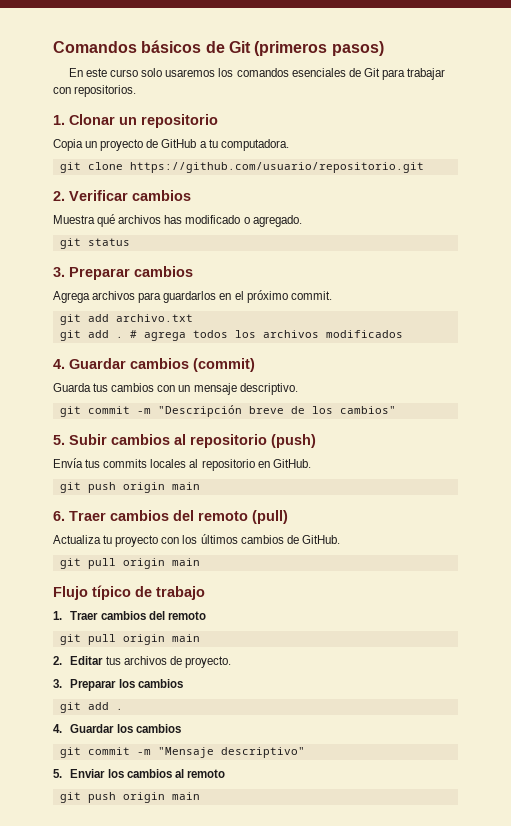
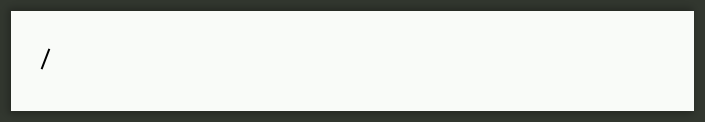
[53,40,384,56] [68,68,446,80] [53,85,137,97] [53,114,218,128] [53,139,289,151] [59,162,424,173] [53,190,191,201] [53,214,302,227] [59,238,130,249] [53,266,193,280] [53,290,332,303] [59,314,193,325] [59,330,403,341] [53,358,255,372] [53,383,298,395] [59,405,396,417] [53,434,316,448] [53,458,311,471] [59,482,200,493] [53,510,288,524] [53,534,340,547] [59,558,200,569] [53,585,205,600] [53,611,206,620] [59,634,200,645] [53,656,231,668] [53,679,183,691] [59,702,123,713] [53,724,181,733] [59,747,305,758] [53,769,225,778] [59,792,200,803] Comandos básicos de Git (primeros pasos) // En este curso solo usaremos los comandos esenciales de Git para trabajar con repositorios. // 1. Clonar un repositorio // Copia un proyecto de GitHub a tu computadora. // git clone https://github.com/usuario/repositorio.git // 2. Verificar cambios // Muestra qué archivos has modificado o agregado. // git status // 3. Preparar cambios // Agrega archivos para guardarlos en el próximo commit. // git add archivo.txt // git add . # agrega todos los archivos modificados // 4. Guardar cambios (commit) // Guarda tus cambios con un mensaje descriptivo. // git commit -m "Descripción breve de los cambios" // 5. Subir cambios al repositorio (push) // Envía tus commits locales al repositorio en GitHub. // git push origin main // 6. Traer cambios del remoto (pull) // Actualiza tu proyecto con los últimos cambios de GitHub. // git pull origin main // Flujo típico de trabajo // 1. Traer cambios del remoto // git pull origin main // 2. Editar tus archivos de proyecto. // 3. Preparar los cambios // git add . // 4. Guardar los cambios // git commit -m "Mensaje descriptivo" // 5. Enviar los cambios al remoto // git push origin main -> [39,48,52,70] /

